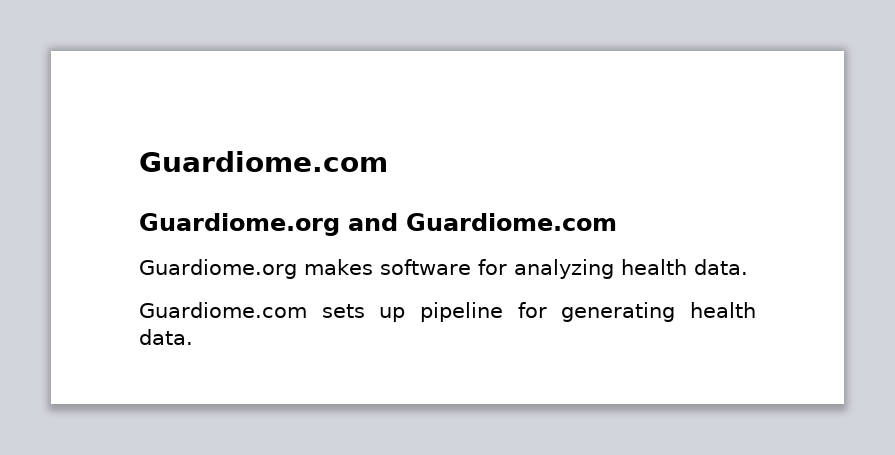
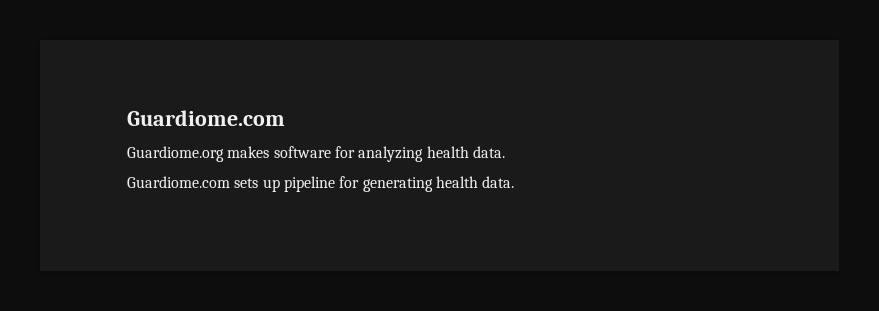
[139,151,388,172] [139,213,617,236] Guardiome.com // Guardiome.org and Guardiome.com -> [127,110,285,126] Guardiome.com

